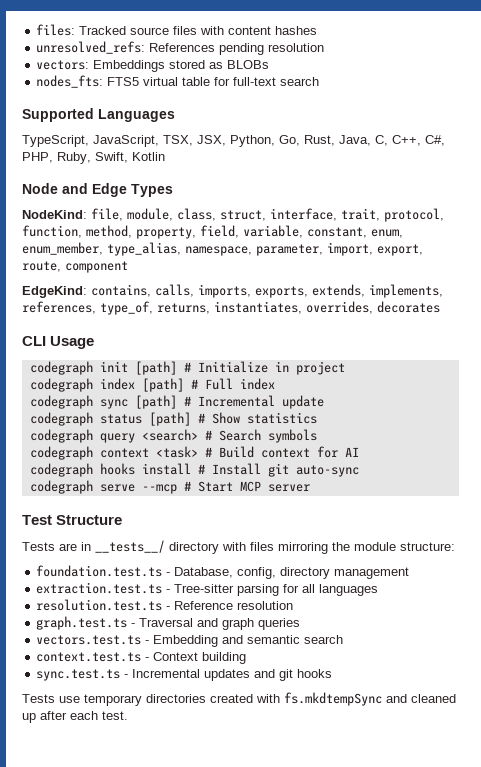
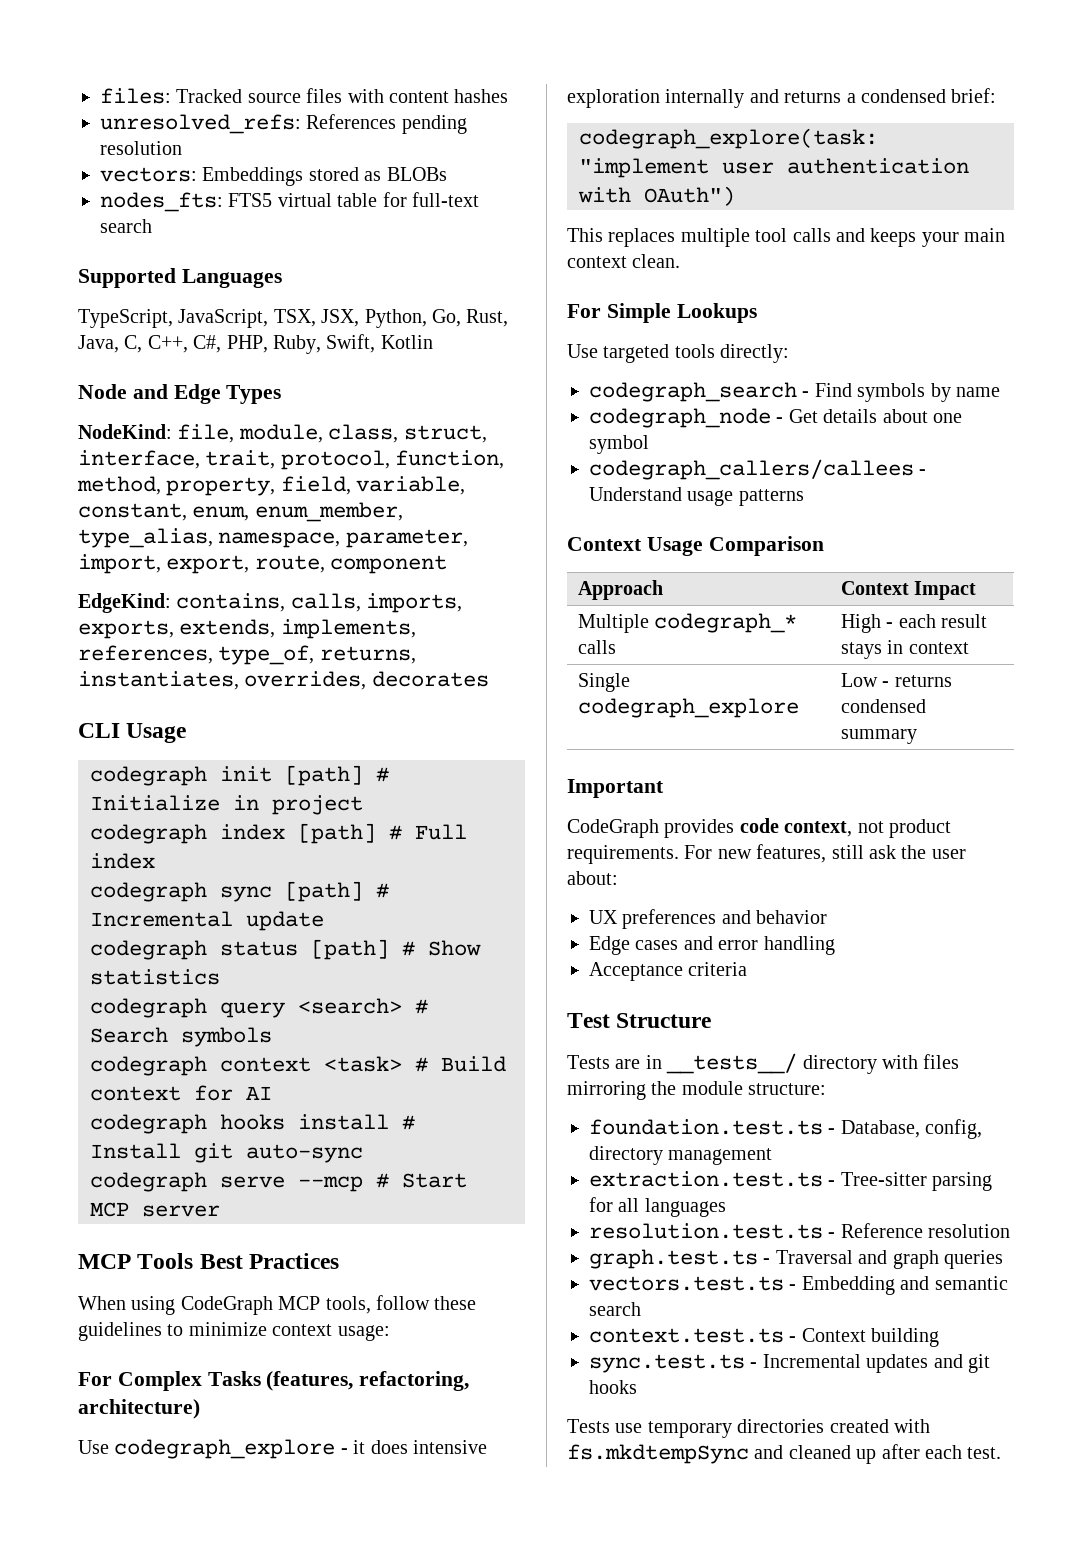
(310, 488) none -> [78,1253,340,1269] [78,1295,477,1315] [78,1322,390,1341] [78,1371,470,1391] [78,1399,200,1419] [78,1439,487,1459] [567,88,997,108] [579,128,878,149] [579,158,969,178] [578,186,735,206] [567,228,1006,247] [567,254,681,268] [567,303,757,323] [567,344,790,363] [589,382,1000,402] [589,408,962,428] [589,435,649,454] [589,459,927,480] [589,487,804,506] [567,536,824,556] [578,580,664,600] [841,581,977,600] [578,613,798,633] [578,640,617,654] [841,614,988,633] [841,640,969,659] [578,673,631,692] [578,698,800,718] [841,673,952,687] [841,699,927,713] [841,729,918,744] [567,779,664,798] [567,818,951,838] [567,844,966,864] [567,871,618,885] [589,909,828,929] [589,936,835,955] [589,962,748,981] // MCP Tools Best Practices // When using CodeGraph MCP tools, follow these guidelines to minimize context usage: // For Complex Tasks (features, refactoring, architecture) // Use codegraph_explore - it does intensive exploration internally and returns a condensed brief: // codegraph_explore(task: "implement user authentication with OAuth") // This replaces multiple tool calls and keeps your main context clean. // For Simple Lookups // Use targeted tools directly: // codegraph_search - Find symbols by name // codegraph_node - Get details about one symbol // codegraph_callers/callees - Understand usage patterns // Context Usage Comparison // Approach | Context Impact // Multiple codegraph_* calls | High - each result stays in context // Single codegraph_explore | Low - returns condensed summary // Important // CodeGraph provides code context, not product requirements. For new features, still ask the user about: // UX preferences and behavior // Edge cases and error handling // Acceptance criteria

